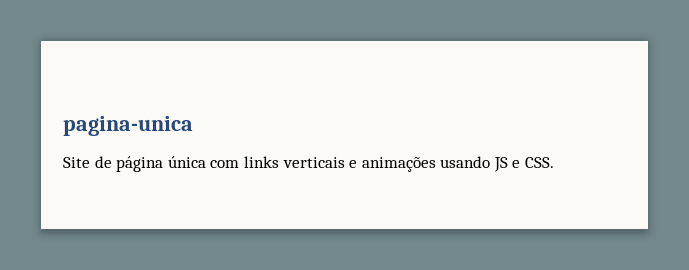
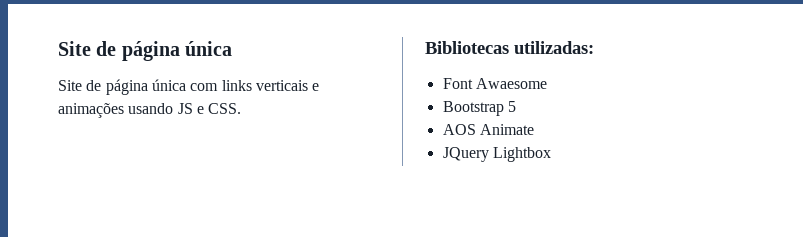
[63,116,193,136] pagina-unica -> [58,41,233,61] Site de página única
(555, 162) none -> [425,41,594,54] [442,78,547,89] [442,101,516,116] [442,124,534,135] [442,147,551,162] // Bibliotecas utilizadas: // Font Awaesome // Bootstrap 5 // AOS Animate // JQuery Lightbox

